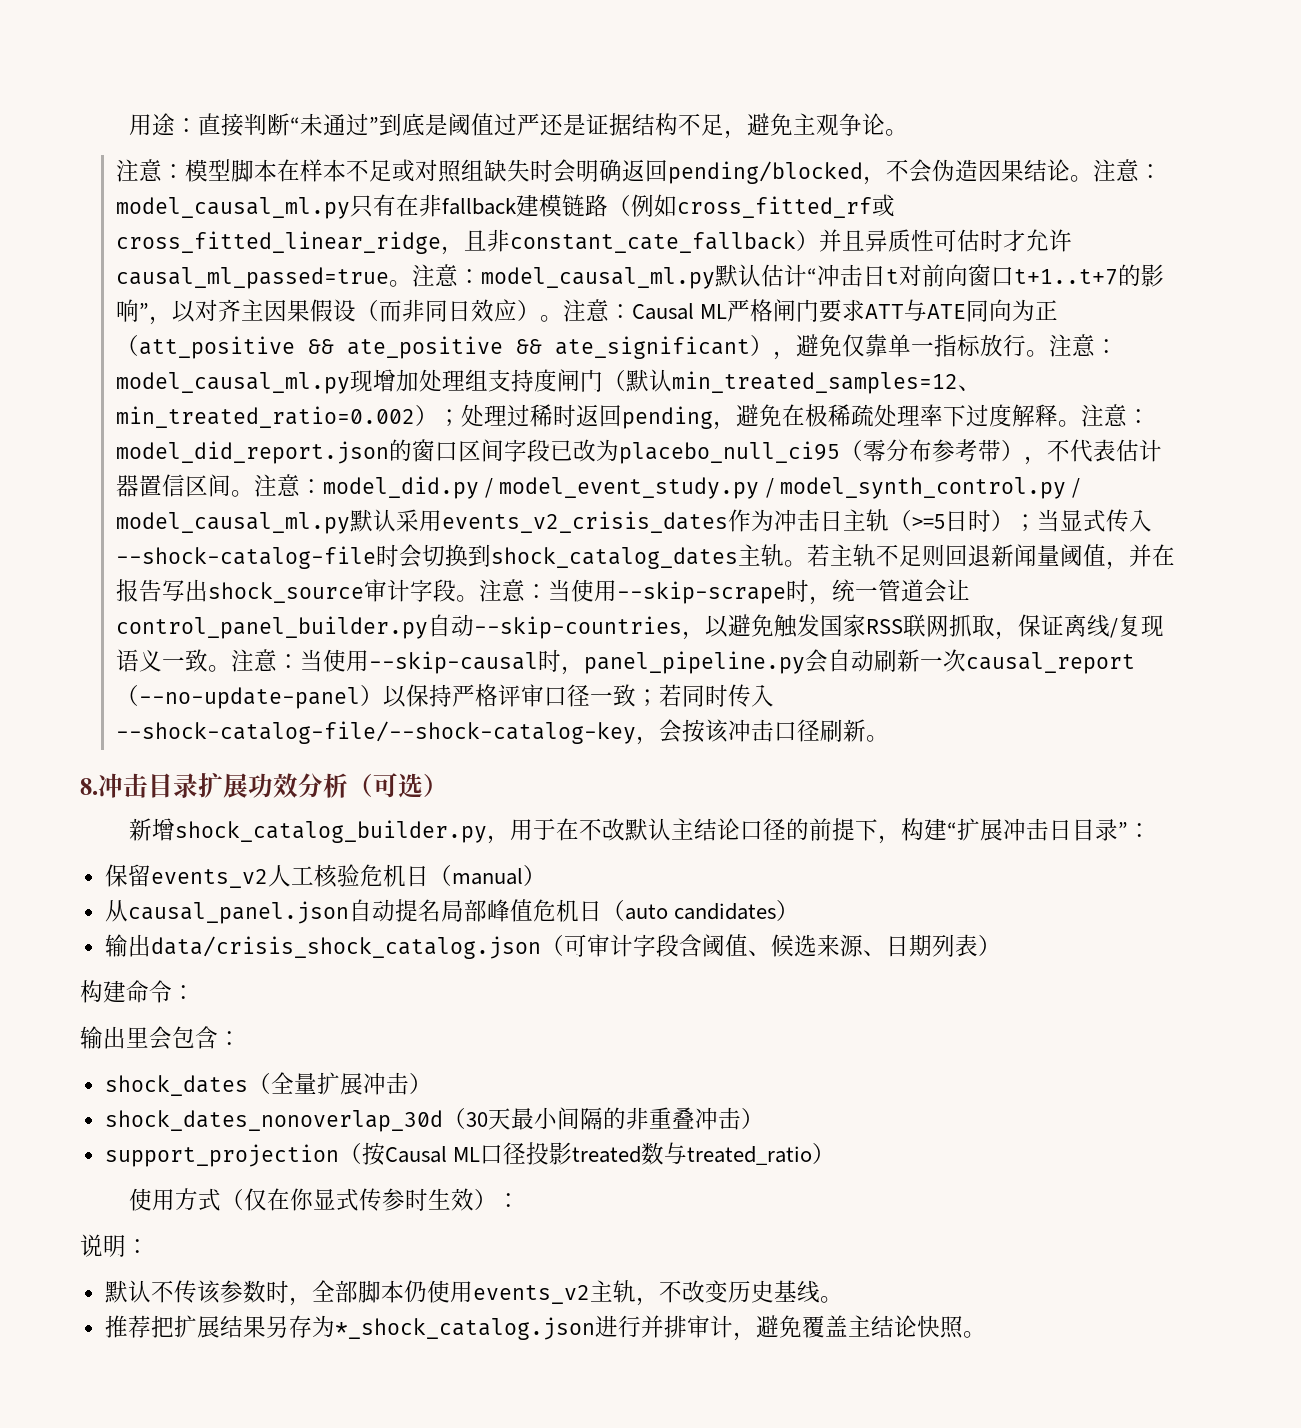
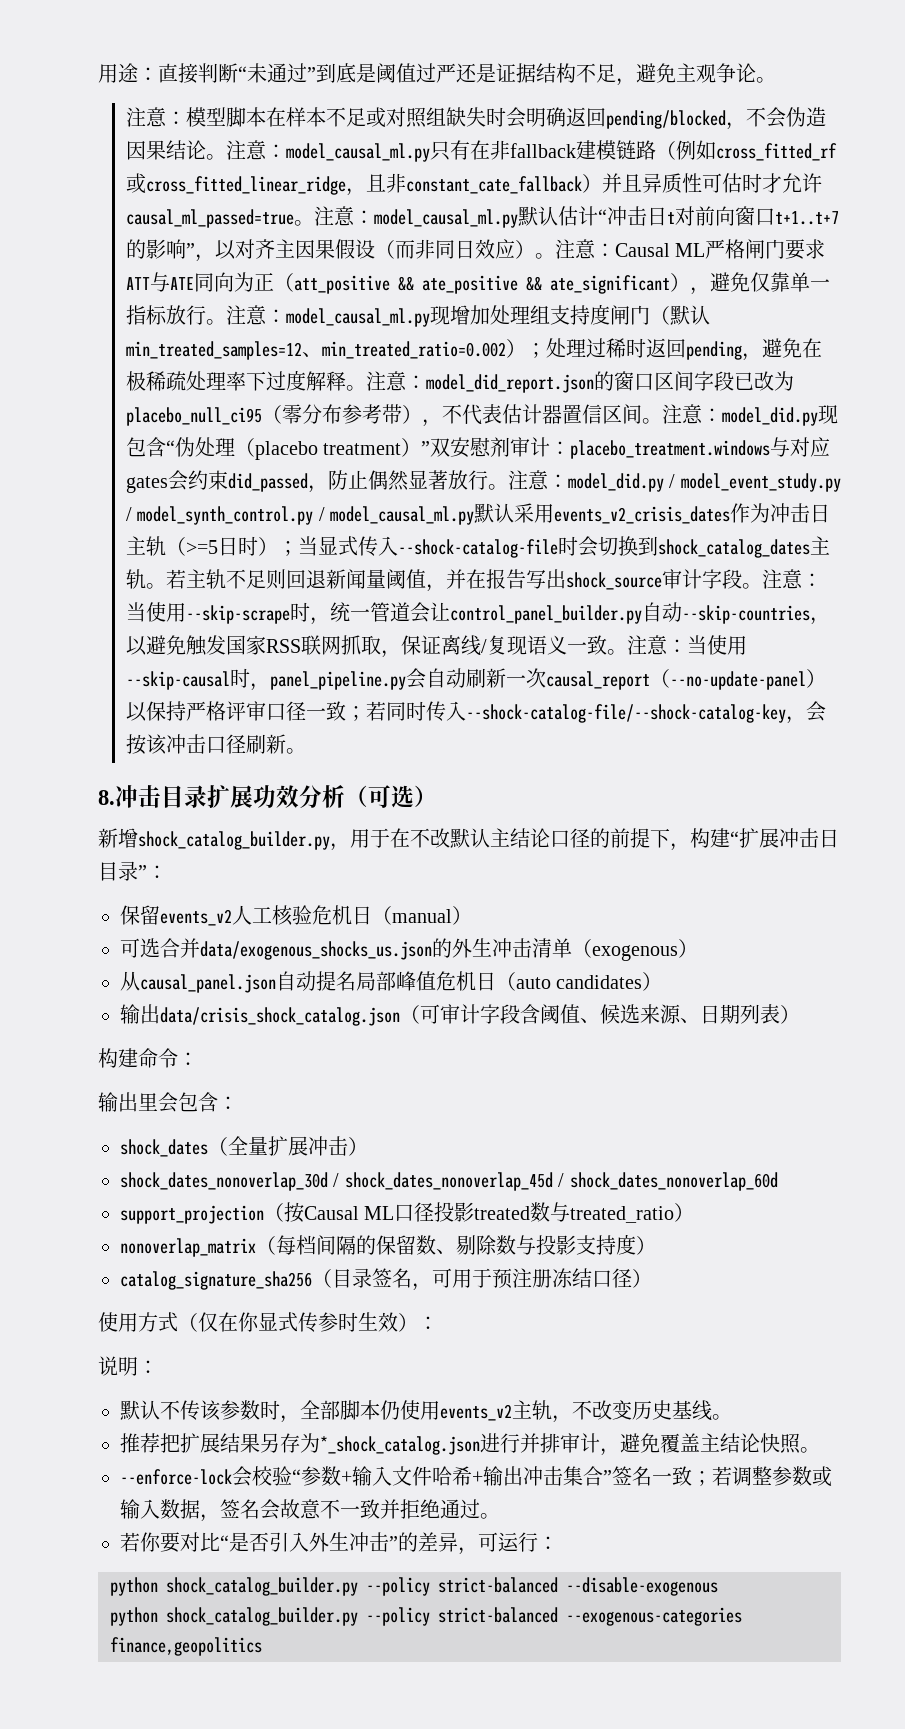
(480, 487) none -> [817,405,838,424] [125,437,831,460] [125,470,664,493] 现包含“伪处理（placebo treatment）”双安慰剂审计：placebo_treatment.windows与对应gates会约束did_passed，防止偶然显著放行。注意：model_did.py
(546, 875) none -> [120,938,698,961] // 可选合并data/exogenous_shocks_us.json的外生冲击清单（exogenous）
[442,1107,764,1130] （30天最小间隔的非重叠冲击） -> [333,1172,778,1191] / shock_dates_nonoverlap_45d / shock_dates_nonoverlap_60d
(835, 1153) none -> [120,1234,656,1257] [120,1268,652,1291] // nonoverlap_matrix（每档间隔的保留数、剔除数与投影支持度） // catalog_signature_sha256（目录签名，可用于预注册冻结口径）
(986, 1334) none -> [120,1466,832,1487] [120,1499,500,1522] [120,1532,558,1555] [110,1577,718,1596] [110,1607,742,1626] [110,1637,262,1656] // --enforce-lock会校验“参数+输入文件哈希+输出冲击集合”签名一致；若调整参数或输入数据，签名会故意不一致并拒绝通过。 // 若你要对比“是否引入外生冲击”的差异，可运行： // python shock_catalog_builder.py --policy strict-balanced --disable-exogenous // python shock_catalog_builder.py --policy strict-balanced --exogenous-categories finance,geopolitics

